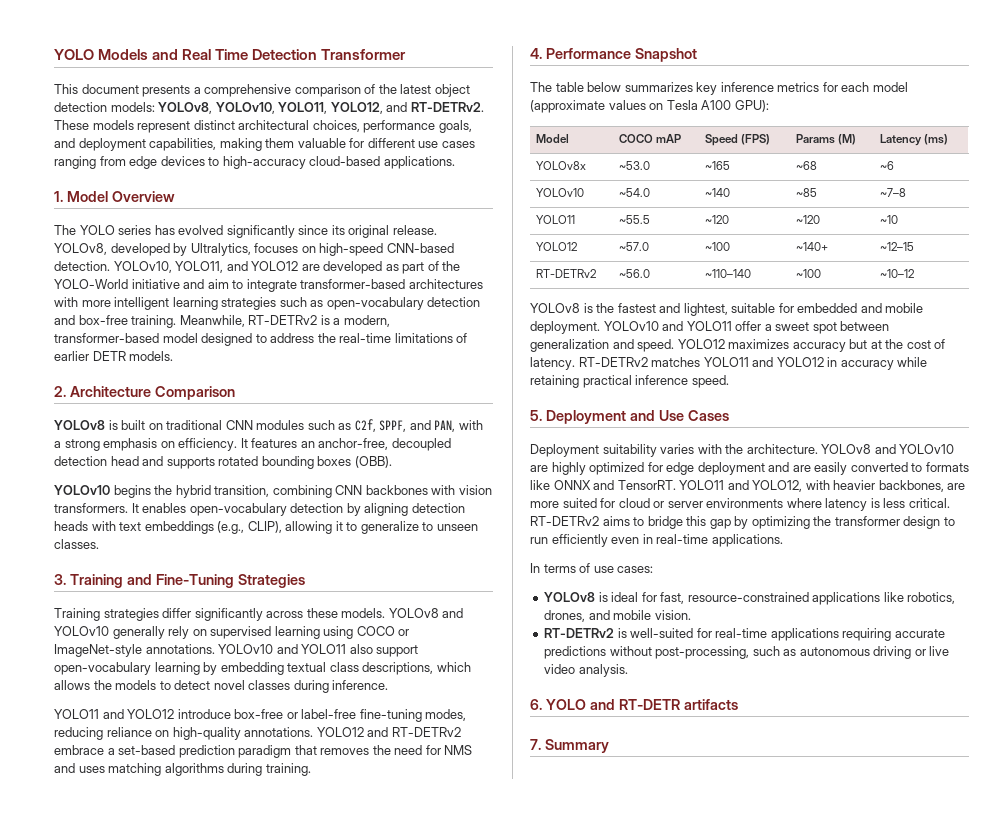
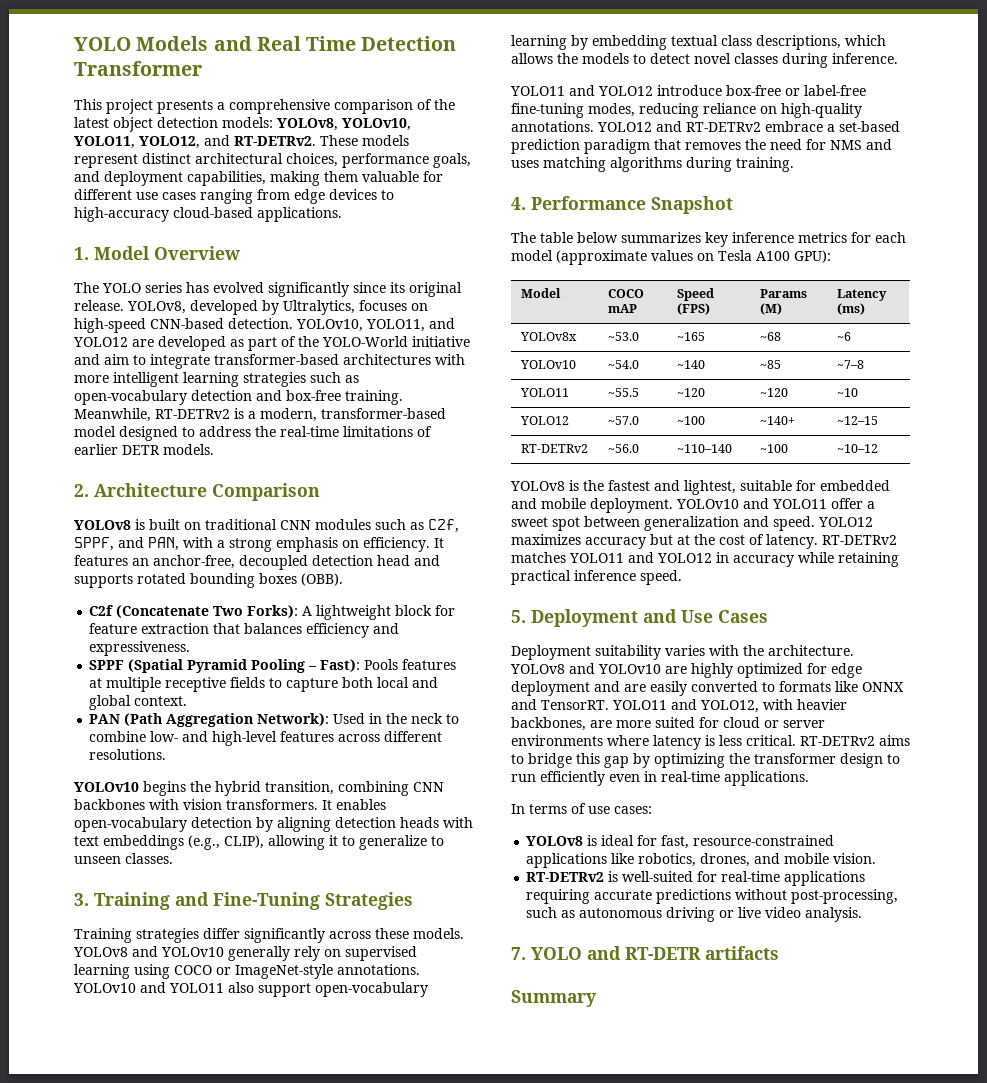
[81,84,139,94] document -> [106,99,153,114] project
(392, 462) none -> [89,605,456,620] [89,623,400,638] [89,641,191,656] [89,659,457,673] [89,677,439,692] [89,695,188,710] [89,713,460,727] [89,731,443,746] [89,749,167,760] // C2f (Concatenate Two Forks): A lightweight block for feature extraction that balances efficiency and expressiveness. // SPPF (Spatial Pyramid Pooling – Fast): Pools features at multiple receptive fields to capture both local and global context. // PAN (Path Aggregation Network): Used in the neck to combine low- and high-level features across different resolutions.
[530,699,542,710] 6. -> [511,947,526,960] 7.
[530,739,541,750] 7. -> (779, 953) none

